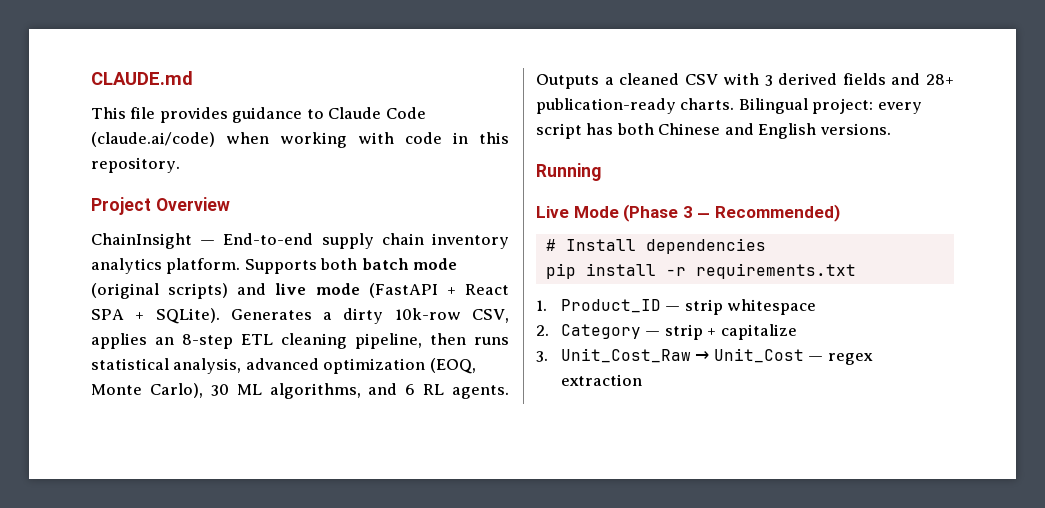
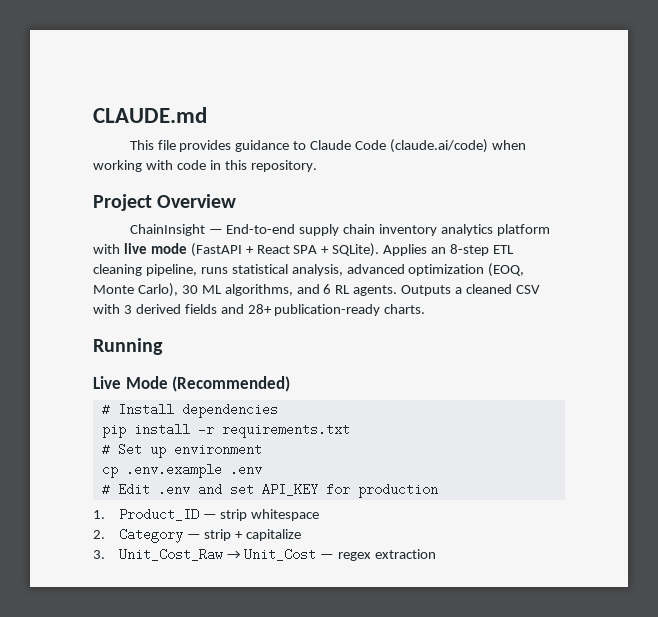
[166,258,458,274] [91,283,267,299] platform. Supports both batch mode (original scripts) and -> [497,224,551,236] [93,244,120,254] platform with
[230,308,509,324] [91,333,147,349] Generates a dirty 10k-row CSV, applies -> [383,244,428,256] Applies
[430,333,466,345] then -> (197, 270) none
[738,98,922,114] [536,123,891,139] Bilingual project: every script has both Chinese and English versions. -> (426, 309) none
[623,204,840,222] (Phase 3 — Recommended) -> [172,376,291,392] (Recommended)
(856, 271) none -> [101,443,262,458] [101,463,262,478] [101,483,438,498] // # Set up environment // cp .env.example .env // # Edit .env and set API_KEY for production

